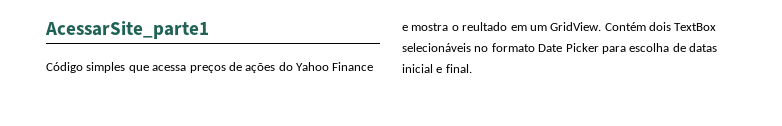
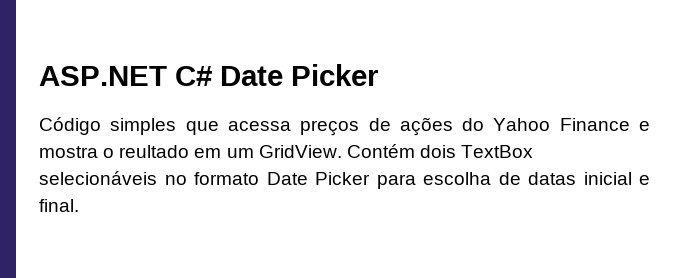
[45,21,209,39] AcessarSite_parte1 -> [39,64,379,86] ASP.NET C# Date Picker

